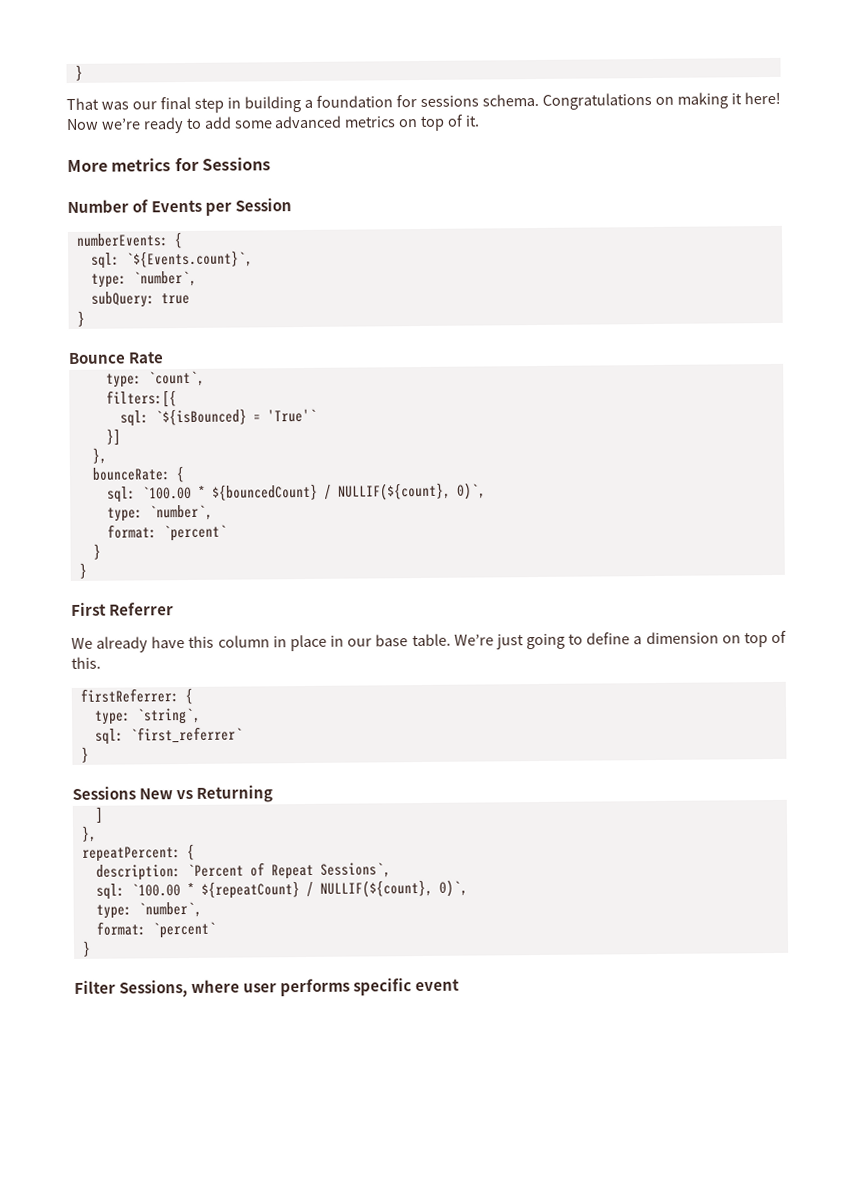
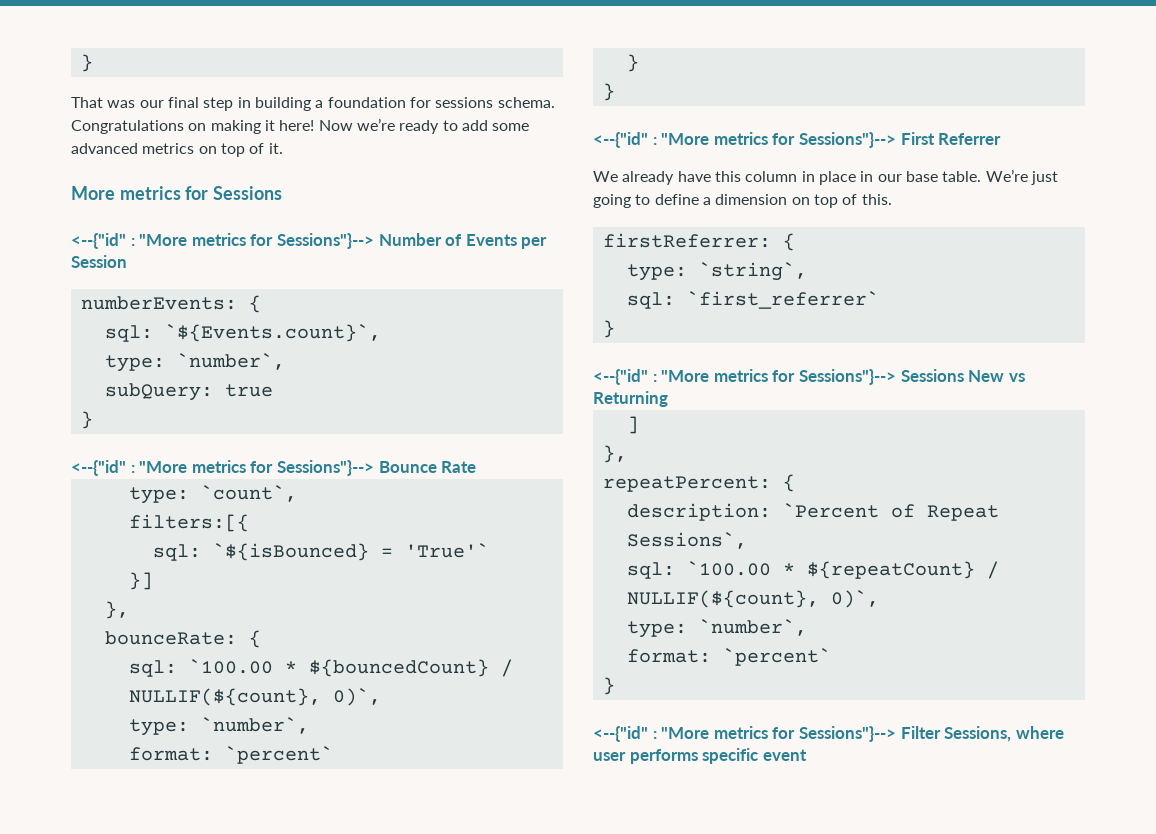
(271, 164) none -> [71,233,374,249] <--{"id" : "More metrics for Sessions"}-->
(85, 318) none -> [71,460,374,476] <--{"id" : "More metrics for Sessions"}-->
(87, 570) none -> [593,132,896,148] <--{"id" : "More metrics for Sessions"}-->
(89, 754) none -> [593,369,896,385] <--{"id" : "More metrics for Sessions"}-->
(91, 948) none -> [593,726,896,742] <--{"id" : "More metrics for Sessions"}-->

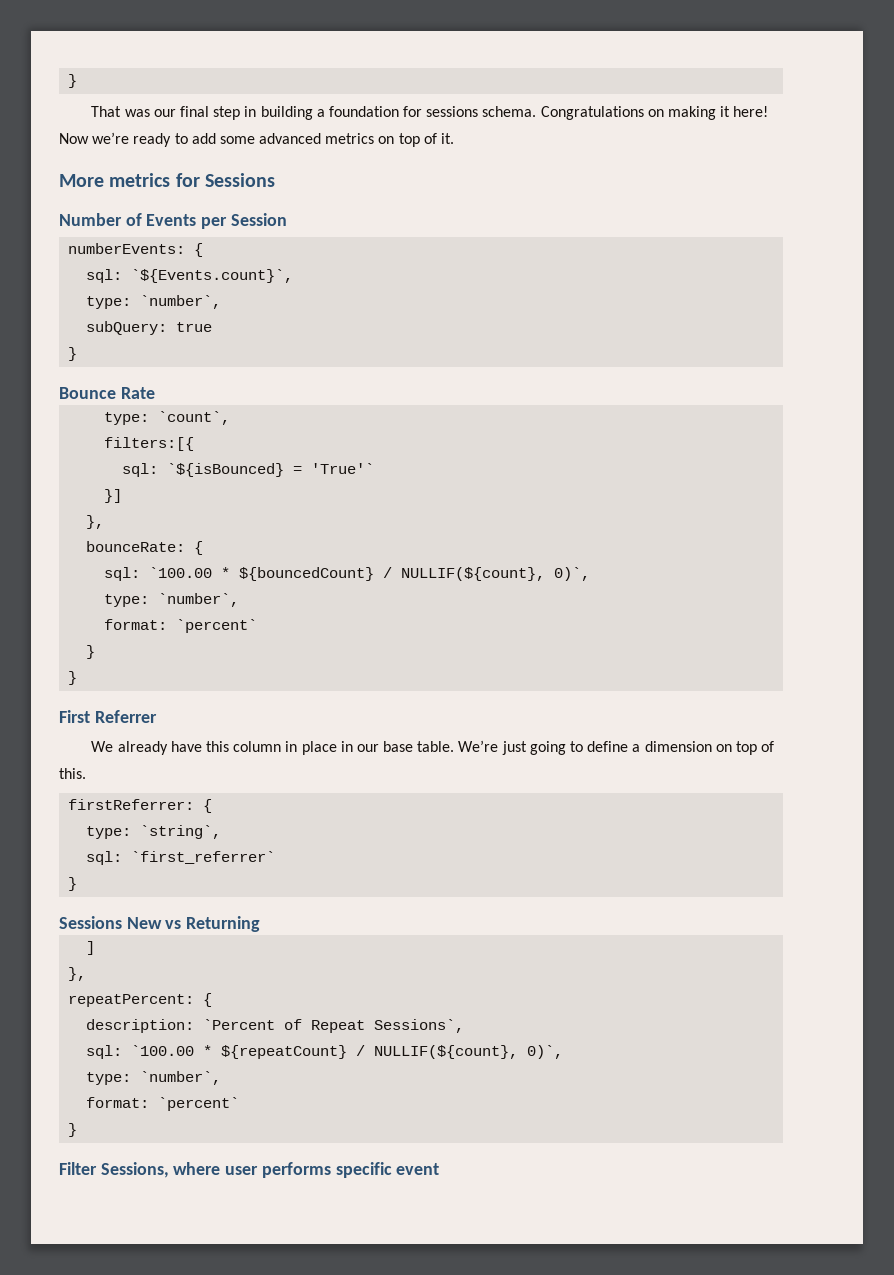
[71,233,374,249] <--{"id" : "More metrics for Sessions"}--> -> (275, 180) none
[71,460,374,476] <--{"id" : "More metrics for Sessions"}--> -> (78, 354) none
[593,132,896,148] <--{"id" : "More metrics for Sessions"}--> -> (78, 678) none
[593,369,896,385] <--{"id" : "More metrics for Sessions"}--> -> (78, 884) none
[593,726,896,742] <--{"id" : "More metrics for Sessions"}--> -> (78, 1130) none

